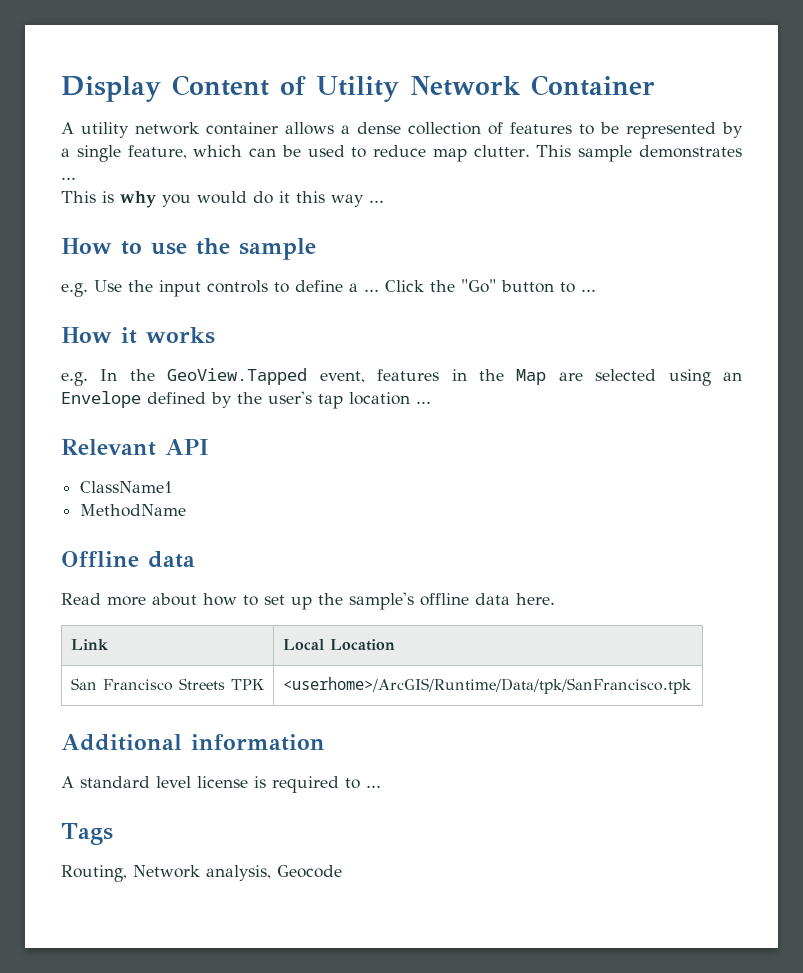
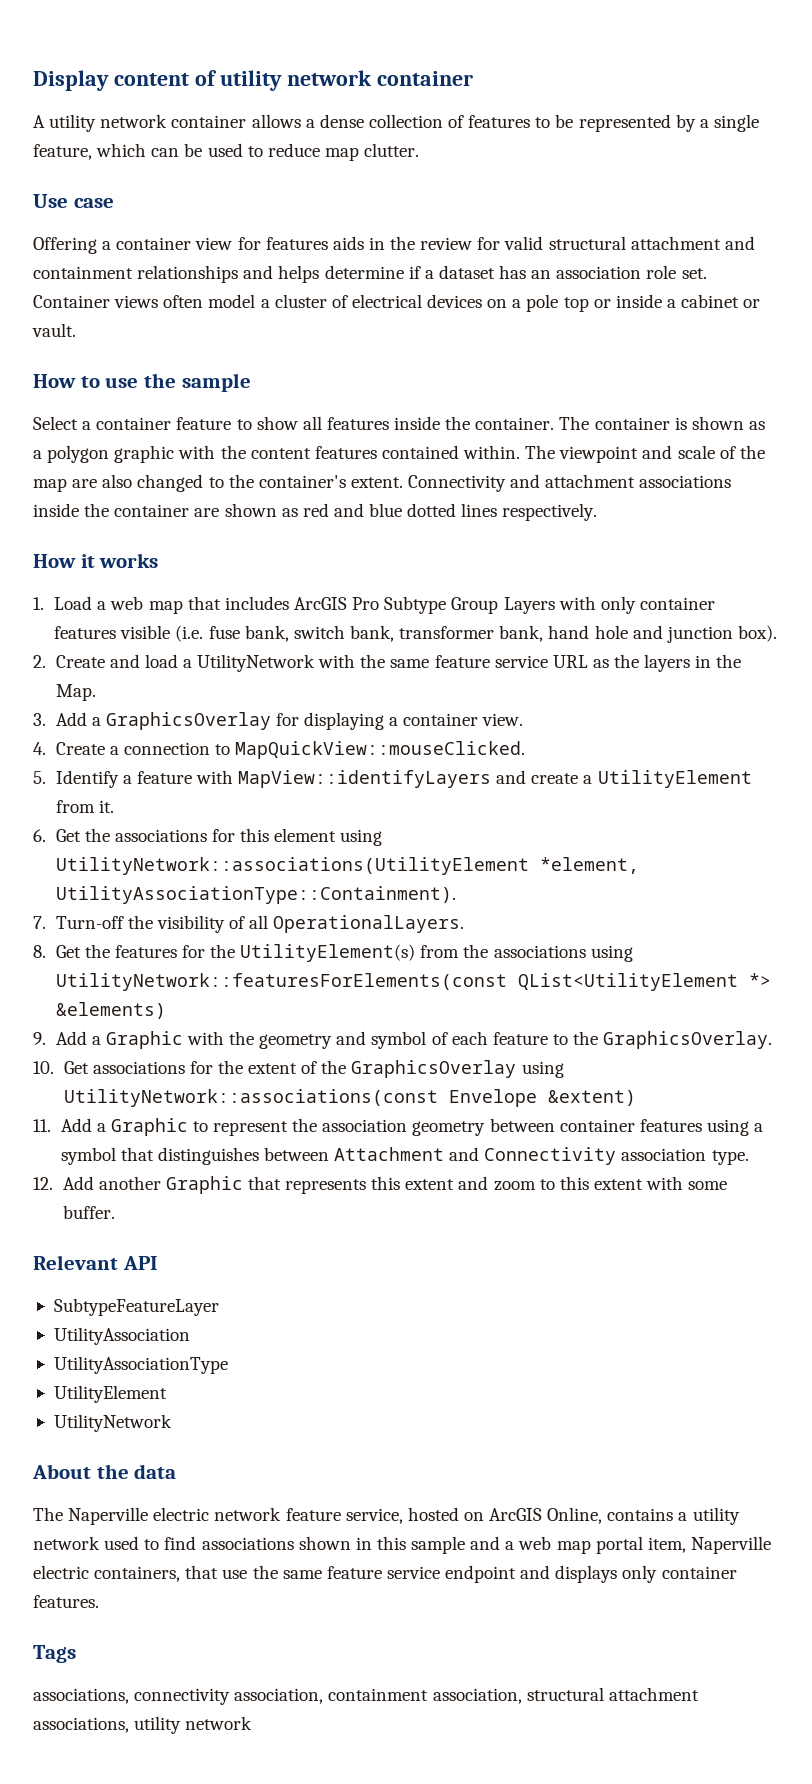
[172,75,655,102] Content of Utility Network Container -> [113,70,473,91] content of utility network container
[536,145,742,162] [61,177,76,180] [61,191,384,208] This sample demonstrates ... // This is why you would do it this way ... -> [33,194,114,208] [33,236,755,254] [33,265,707,283] [33,294,761,312] [32,323,76,337] // Use case // Offering a container view for features aids in the review for valid structural attachment and containment relationships and helps determine if a dataset has an association role set. Container views often model a cluster of electrical devices on a pole top or inside a cabinet or vault.
[61,279,596,297] [61,327,215,344] [61,368,742,386] [61,391,431,409] [61,439,209,456] [80,481,173,493] [80,504,187,517] [61,551,195,568] [61,592,555,610] [70,639,108,650] [282,639,395,651] [70,678,264,691] [282,677,692,694] [61,734,325,751] [61,776,381,793] [61,823,113,845] [61,865,342,882] e.g. Use the input controls to define a ... Click the "Go" button to ... // How it works // e.g. In the GeoView.Tapped event, features in the Map are selected using an Envelope defined by the user's tap location ... // Relevant API // ClassName1 // MethodName // Offline data // Read more about how to set up the sample's offline data here. // Link | Local Location // San Francisco Streets TPK | <userhome>/ArcGIS/Runtime/Data/tpk/SanFrancisco.tpk // Additional information // A standard level license is required to ... // Tags // Routing, Network analysis, Geocode -> [33,416,765,430] [33,445,765,463] [33,474,732,492] [33,503,598,521] [33,553,159,568] [33,596,715,614] [54,625,777,643] [33,654,742,672] [55,684,96,701] [33,712,524,730] [33,741,526,759] [33,770,752,788] [55,800,114,813] [33,828,383,846] [55,857,639,875] [55,886,456,904] [33,915,465,933] [33,944,633,962] [55,973,771,991] [55,1002,166,1019] [33,1031,773,1049] [33,1060,564,1078] [63,1089,636,1107] [33,1118,764,1136] [60,1147,749,1165] [33,1176,728,1194] [62,1205,115,1219] [33,1255,158,1270] [53,1298,219,1316] [53,1327,190,1345] [53,1356,228,1374] [53,1385,167,1403] [53,1414,172,1432] [32,1464,177,1479] [33,1507,740,1525] [33,1536,771,1554] [33,1565,737,1583] [33,1595,99,1608] [33,1645,76,1663] [33,1687,699,1705] [33,1716,253,1734] Select a container feature to show all features inside the container. The container is shown as a polygon graphic with the content features contained within. The viewpoint and scale of the map are also changed to the container's extent. Connectivity and attachment associations inside the container are shown as red and blue dotted lines respectively. // How it works // 1. Load a web map that includes ArcGIS Pro Subtype Group Layers with only container features visible (i.e. fuse bank, switch bank, transformer bank, hand hole and junction box). // 2. Create and load a UtilityNetwork with the same feature service URL as the layers in the Map. // 3. Add a GraphicsOverlay for displaying a container view. // 4. Create a connection to MapQuickView::mouseClicked. // 5. Identify a feature with MapView::identifyLayers and create a UtilityElement from it. // 6. Get the associations for this element using UtilityNetwork::associations(UtilityElement *element, UtilityAssociationType::Containment). // 7. Turn-off the visibility of all OperationalLayers. // 8. Get the features for the UtilityElement(s) from the associations using UtilityNetwork::featuresForElements(const QList<UtilityElement *> &elements) // 9. Add a Graphic with the geometry and symbol of each feature to the GraphicsOverlay. // 10. Get associations for the extent of the GraphicsOverlay using UtilityNetwork::associations(const Envelope &extent) // 11. Add a Graphic to represent the association geometry between container features using a symbol that distinguishes between Attachment and Connectivity association type. // 12. Add another Graphic that represents this extent and zoom to this extent with some buffer. // Relevant API // SubtypeFeatureLayer // UtilityAssociation // UtilityAssociationType // UtilityElement // UtilityNetwork // About the data // The Naperville electric network feature service, hosted on ArcGIS Online, contains a utility network used to find associations shown in this sample and a web map portal item, Naperville electric containers, that use the same feature service endpoint and displays only container features. // Tags // associations, connectivity association, containment association, structural attachment associations, utility network

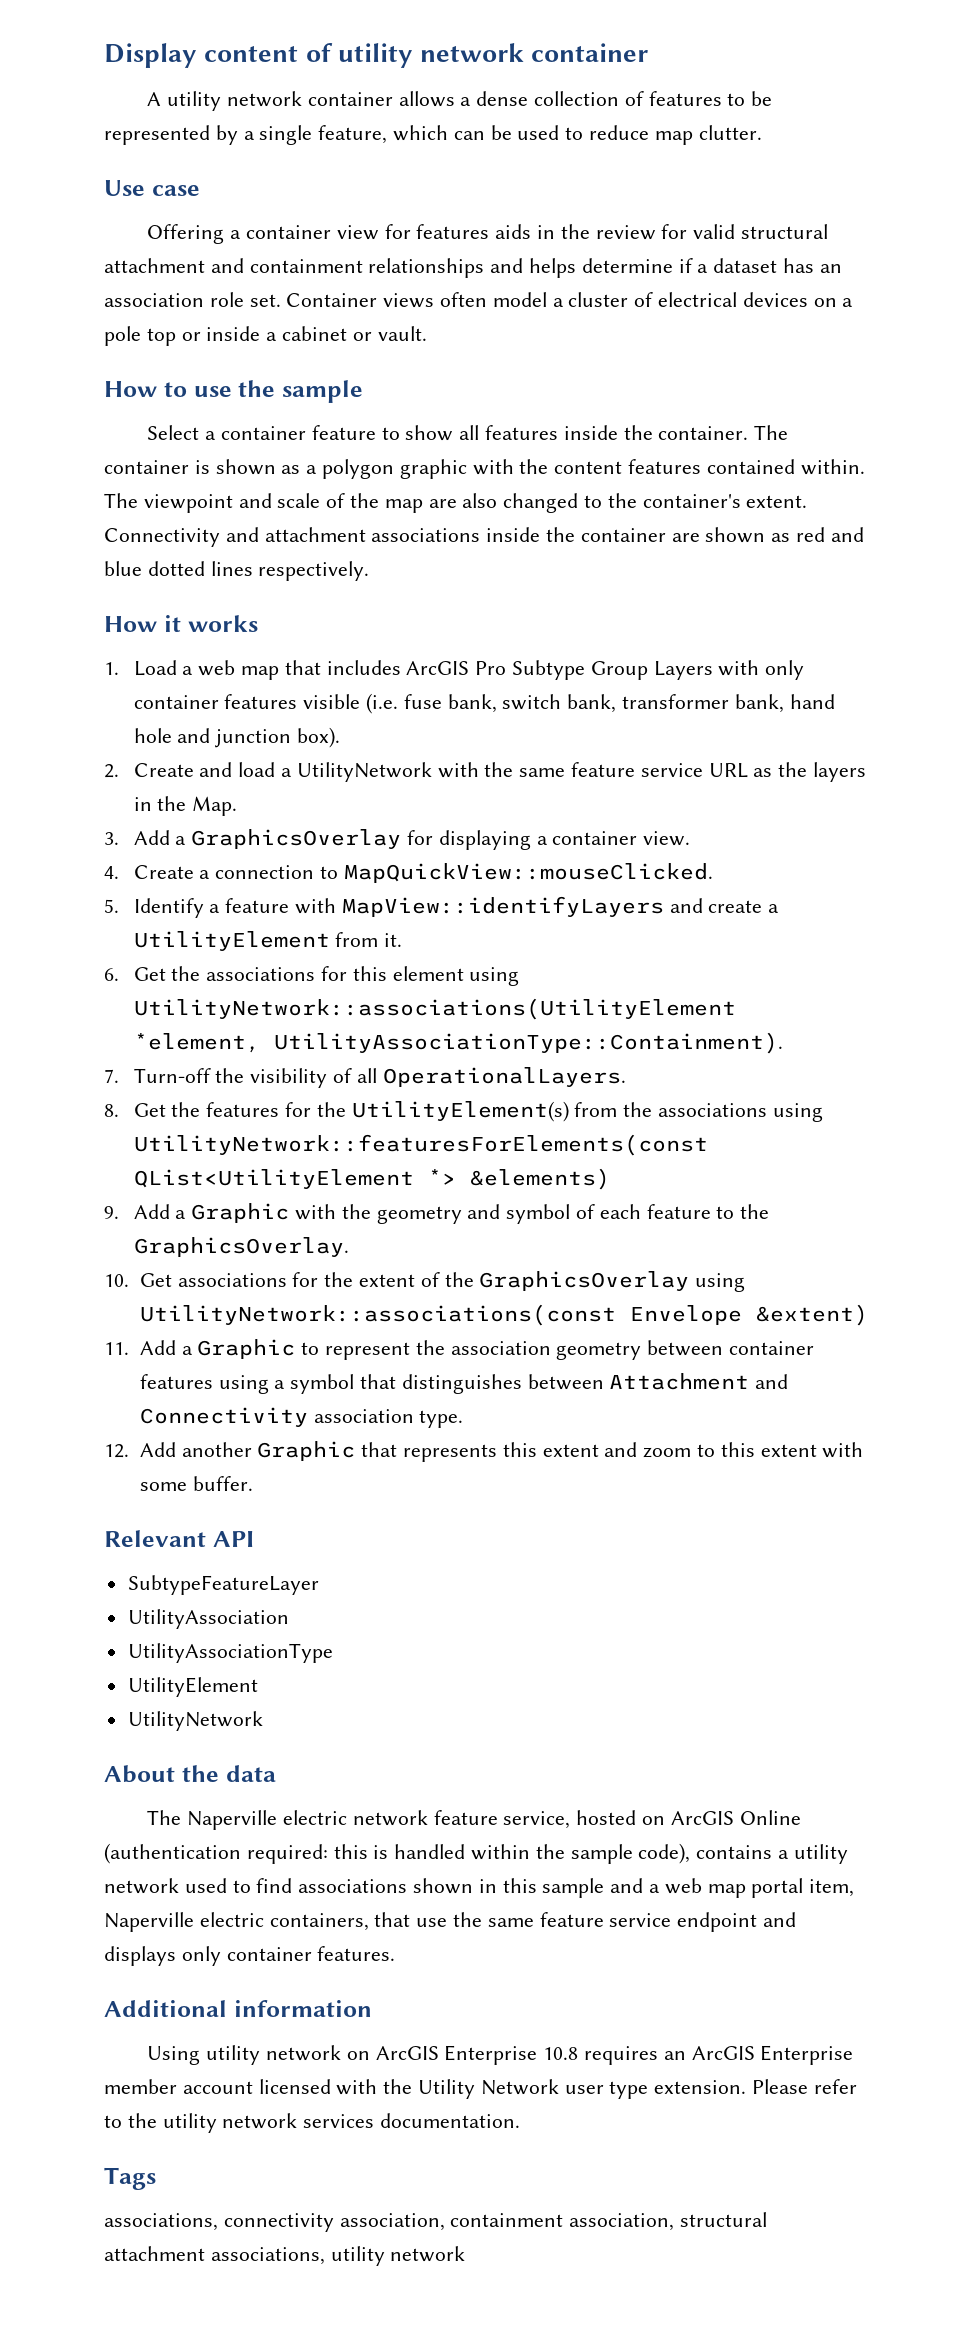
[547,1507,603,1524] Online, -> [739,1810,801,1825] [104,1843,691,1864] Online (authentication required: this is handled within the sample code),
(99, 1601) none -> [104,2000,372,2017] [147,2045,854,2065] [104,2079,857,2099] [104,2113,521,2133] // Additional information // Using utility network on ArcGIS Enterprise 10.8 requires an ArcGIS Enterprise member account licensed with the Utility Network user type extension. Please refer to the utility network services documentation.

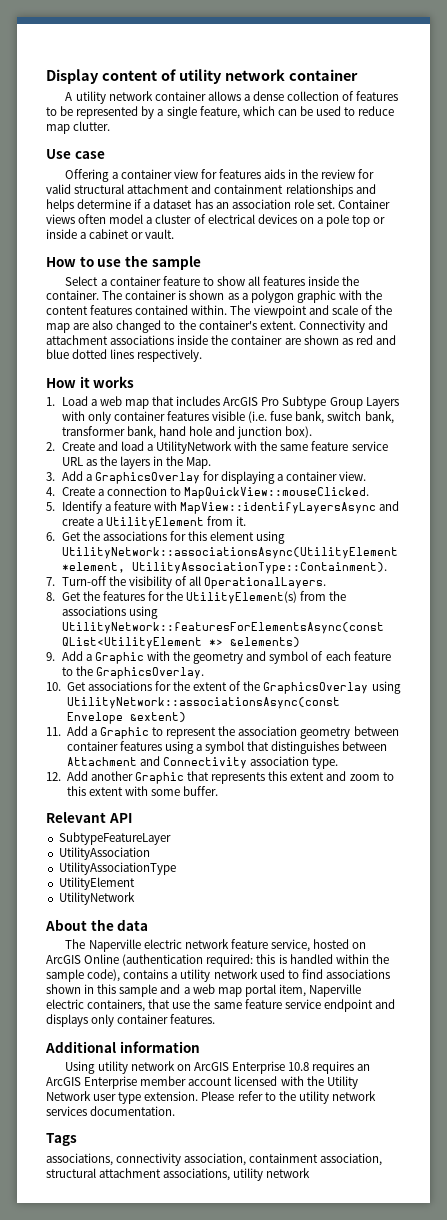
[341,896,664,917] MapView::identifyLayers -> [180,502,377,514] MapView::identifyLayersAsync
[133,998,736,1020] UtilityNetwork::associations(UtilityElement -> [61,547,398,559] UtilityNetwork::associationsAsync(UtilityElement
[133,1134,708,1156] UtilityNetwork::featuresForElements(const -> [61,622,384,634] UtilityNetwork::featuresForElementsAsync(const
[139,1304,616,1326] UtilityNetwork::associations(const -> [66,697,340,709] UtilityNetwork::associationsAsync(const

